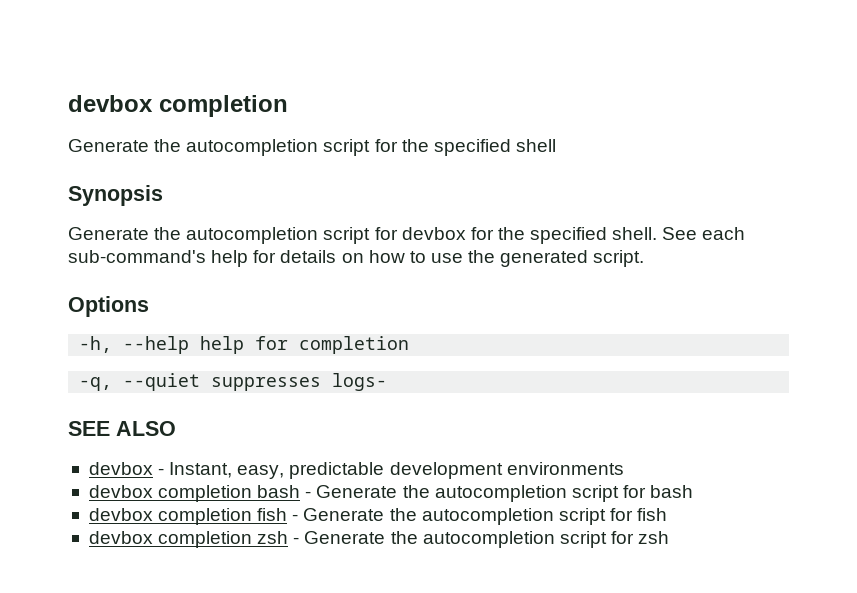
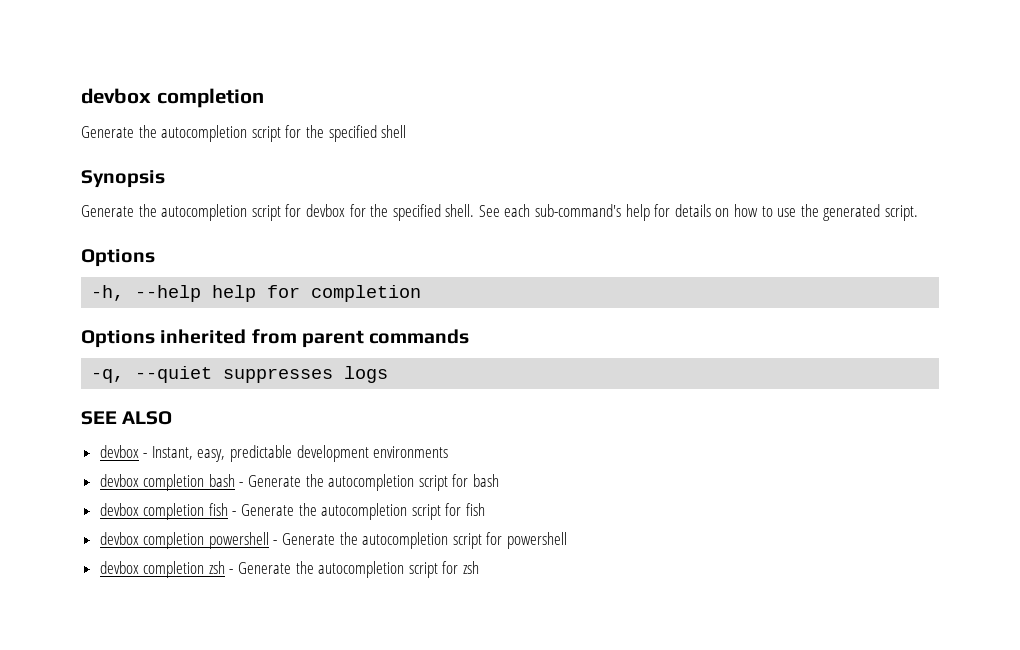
(410, 345) none -> [81,329,470,348] // Options inherited from parent commands
[332,373,388,391] logs- -> [344,366,389,383] logs
(668, 514) none -> [99,532,568,549] // devbox completion powershell - Generate the autocompletion script for powershell

